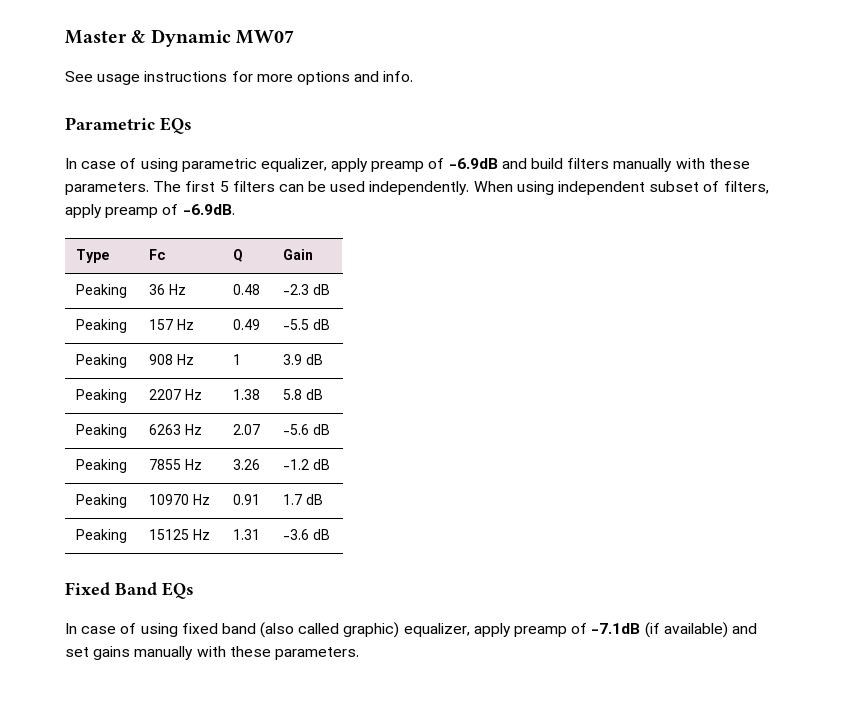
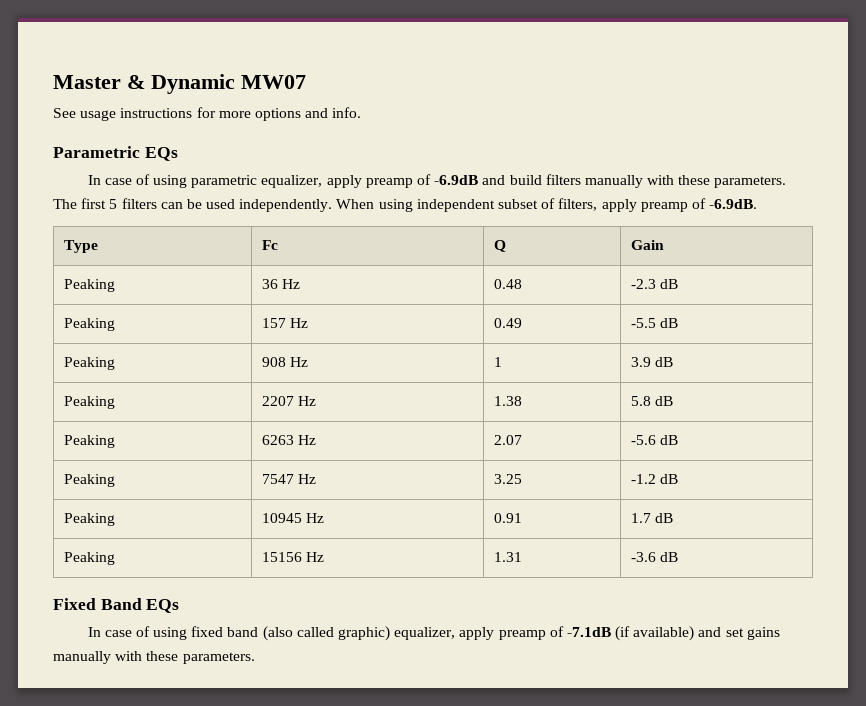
[148,459,202,470] [232,459,260,470] 7855 Hz | 3.26 -> [262,474,317,484] [494,474,523,484] 7547 Hz | 3.25
[148,494,189,505] 10970 -> [262,513,303,523] 10945
[148,529,189,540] 15125 -> [262,552,303,562] 15156

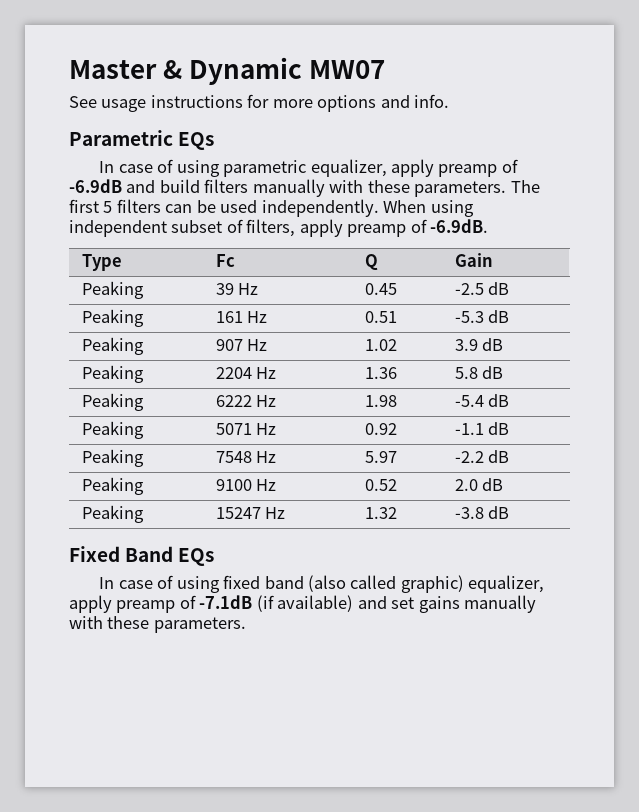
[262,279,301,289] [494,279,523,289] [631,279,679,289] [64,318,116,331] [262,318,309,328] [494,318,523,328] [631,318,679,328] [64,357,116,370] [262,357,309,367] [494,357,503,367] 36 Hz | 0.48 | -2.3 dB // Peaking | 157 Hz | 0.49 | -5.5 dB // Peaking | 908 Hz | 1 -> [215,283,259,295] [364,283,397,295] [454,282,510,295] [81,309,144,327] [215,311,268,323] [364,311,397,323] [454,310,510,323] [81,337,144,355] [215,339,268,351] [364,339,397,351] 39 Hz | 0.45 | -2.5 dB // Peaking | 161 Hz | 0.51 | -5.3 dB // Peaking | 907 Hz | 1.02
[262,396,317,406] [494,396,523,406] 2207 Hz | 1.38 -> [215,367,277,379] [364,367,397,379] 2204 Hz | 1.36
[262,435,317,445] [494,435,523,445] [631,435,679,445] [64,474,116,487] [262,474,317,484] [494,474,523,484] [631,474,679,484] [64,513,116,526] [262,513,325,523] [494,513,523,523] [631,513,674,523] [64,552,116,565] [262,552,325,562] [494,552,523,562] [631,552,657,562] 6263 Hz | 2.07 | -5.6 dB // Peaking | 7547 Hz | 3.25 | -1.2 dB // Peaking | 10945 Hz | 0.91 | 1.7 dB // Peaking | 15156 Hz | 1.31 | -3.6 -> [215,395,277,407] [364,395,397,407] [454,394,510,407] [81,421,144,439] [215,423,277,435] [364,423,397,435] [454,422,510,435] [81,449,144,467] [215,451,277,463] [364,451,397,463] [454,450,510,463] [81,477,144,495] [215,479,277,491] [364,479,397,491] [454,478,504,491] [81,505,144,523] [215,507,286,519] [364,507,397,519] [454,507,484,519] 6222 Hz | 1.98 | -5.4 dB // Peaking | 5071 Hz | 0.92 | -1.1 dB // Peaking | 7548 Hz | 5.97 | -2.2 dB // Peaking | 9100 Hz | 0.52 | 2.0 dB // Peaking | 15247 Hz | 1.32 | -3.8

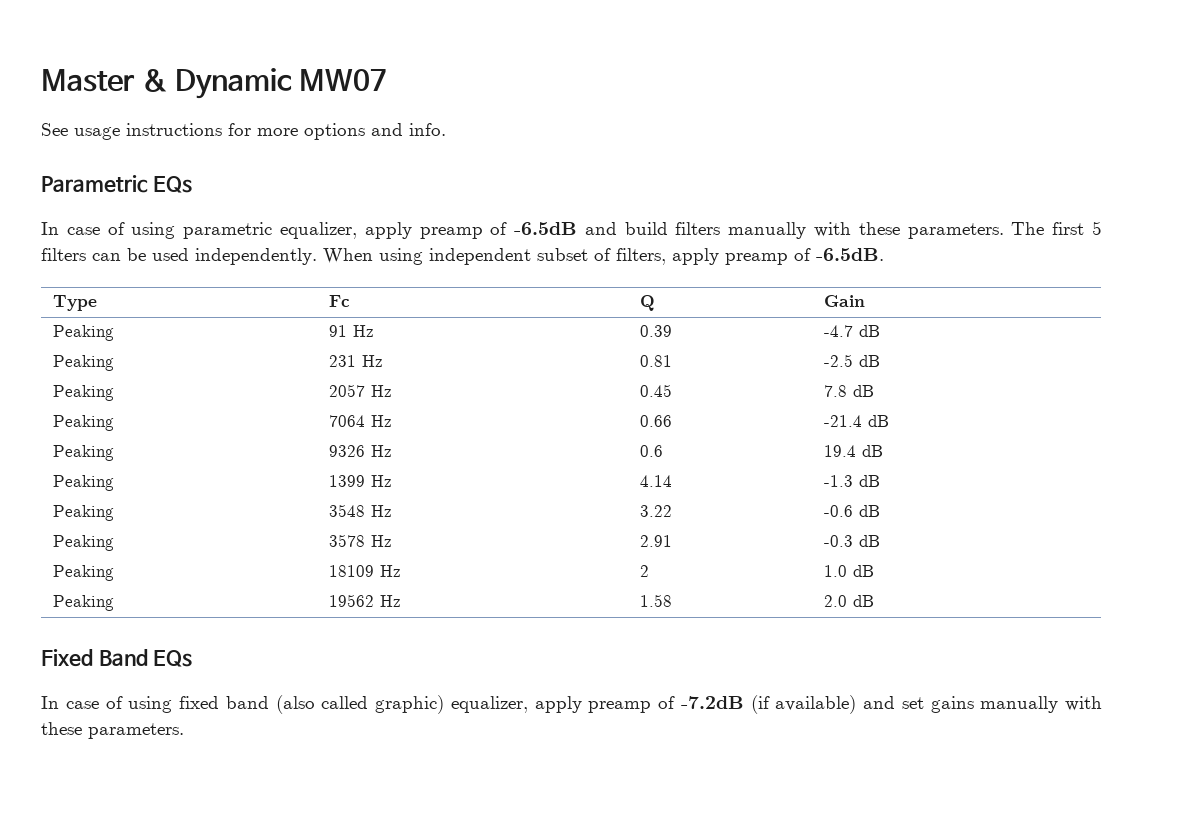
[69,179,122,193] -6.9dB -> [514,222,578,235] -6.5dB
[430,219,489,233] -6.9dB. -> [816,248,884,261] -6.5dB.
[215,283,259,295] [364,283,397,295] 39 Hz | 0.45 -> [329,325,375,337] [640,325,673,337] [824,325,881,337] [53,355,115,371] [329,355,384,367] [640,355,673,367] 91 Hz | 0.39 | -4.7 dB // Peaking | 231 Hz | 0.81
[215,311,268,323] [364,311,397,323] [454,310,510,323] [81,337,144,355] [215,339,268,351] [364,339,397,351] [454,338,504,351] [81,365,144,383] [215,367,277,379] [364,367,397,379] [454,366,504,379] [81,393,144,411] [215,395,277,407] [364,395,397,407] [454,394,510,407] [81,421,144,439] [215,423,277,435] [364,423,397,435] [454,422,510,435] [81,449,144,467] [215,451,277,463] [364,451,397,463] [454,450,510,463] [81,477,144,495] [215,479,277,491] [364,479,397,491] [454,478,504,491] [81,505,144,523] [215,507,286,519] [364,507,397,519] [454,507,484,519] 161 Hz | 0.51 | -5.3 dB // Peaking | 907 Hz | 1.02 | 3.9 dB // Peaking | 2204 Hz | 1.36 | 5.8 dB // Peaking | 6222 Hz | 1.98 | -5.4 dB // Peaking | 5071 Hz | 0.92 | -1.1 dB // Peaking | 7548 Hz | 5.97 | -2.2 dB // Peaking | 9100 Hz | 0.52 | 2.0 dB // Peaking | 15247 Hz | 1.32 | -3.8 -> [329,384,393,397] [640,384,673,397] [824,385,875,397] [53,415,115,431] [329,415,393,427] [640,415,673,427] [824,415,890,427] [53,445,115,461] [329,445,393,457] [640,445,664,457] [824,445,884,457] [53,475,115,491] [329,475,393,487] [640,475,673,487] [824,475,881,487] [53,505,115,521] [329,504,393,517] [640,505,673,517] [824,505,881,517] [53,535,115,551] [329,534,393,547] [640,535,673,547] [824,535,881,547] [53,565,115,581] [329,565,402,577] [640,565,650,577] [824,565,875,577] [53,595,115,611] [329,594,402,607] [640,594,673,607] [824,595,848,607] 2057 Hz | 0.45 | 7.8 dB // Peaking | 7064 Hz | 0.66 | -21.4 dB // Peaking | 9326 Hz | 0.6 | 19.4 dB // Peaking | 1399 Hz | 4.14 | -1.3 dB // Peaking | 3548 Hz | 3.22 | -0.6 dB // Peaking | 3578 Hz | 2.91 | -0.3 dB // Peaking | 18109 Hz | 2 | 1.0 dB // Peaking | 19562 Hz | 1.58 | 2.0
[199,595,253,609] -7.1dB -> [680,696,744,709] -7.2dB

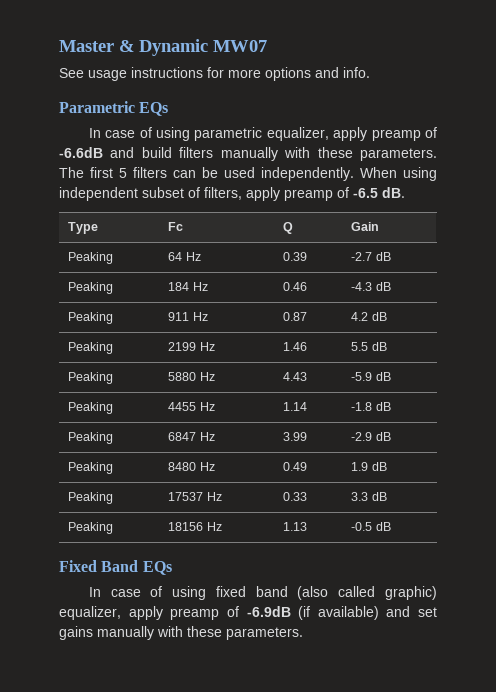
[514,222,578,235] -6.5dB -> [59,147,103,158] -6.6dB
[816,248,884,261] -6.5dB. -> [353,187,405,198] -6.5 dB.
[329,325,348,337] 91 -> [168,252,183,261] 64
[824,325,881,337] [53,355,115,371] [329,355,384,367] [640,355,673,367] [824,354,881,367] [53,385,115,401] [329,384,393,397] [640,384,673,397] [824,385,875,397] [53,415,115,431] [329,415,393,427] [640,415,673,427] [824,415,890,427] [53,445,115,461] [329,445,393,457] [640,445,664,457] [824,445,884,457] [53,475,115,491] [329,475,393,487] [640,475,673,487] [824,475,881,487] [53,505,115,521] [329,504,393,517] [640,505,673,517] [824,505,881,517] [53,535,115,551] [329,534,393,547] [640,535,673,547] [824,535,881,547] [53,565,115,581] [329,565,402,577] [640,565,650,577] [824,565,875,577] [53,595,115,611] [329,594,402,607] [640,594,673,607] [824,595,848,607] -4.7 dB // Peaking | 231 Hz | 0.81 | -2.5 dB // Peaking | 2057 Hz | 0.45 | 7.8 dB // Peaking | 7064 Hz | 0.66 | -21.4 dB // Peaking | 9326 Hz | 0.6 | 19.4 dB // Peaking | 1399 Hz | 4.14 | -1.3 dB // Peaking | 3548 Hz | 3.22 | -0.6 dB // Peaking | 3578 Hz | 2.91 | -0.3 dB // Peaking | 18109 Hz | 2 | 1.0 dB // Peaking | 19562 Hz | 1.58 | 2.0 -> [351,252,391,261] [68,282,114,294] [168,282,208,291] [283,282,308,291] [351,282,391,291] [68,312,114,324] [168,312,208,321] [283,312,308,321] [351,312,387,321] [68,342,114,354] [168,342,215,351] [283,342,308,351] [351,342,387,351] [68,372,114,384] [168,372,215,381] [283,372,308,381] [351,372,391,381] [68,402,114,414] [168,402,215,411] [283,402,308,411] [351,402,391,411] [68,432,114,444] [168,432,215,441] [283,432,308,441] [351,432,391,441] [68,462,114,474] [168,462,215,471] [283,462,308,471] [351,462,387,471] [68,492,114,504] [168,492,222,501] [283,492,308,501] [351,492,387,501] [68,522,114,534] [168,522,222,531] [283,522,308,531] [351,522,373,531] -2.7 dB // Peaking | 184 Hz | 0.46 | -4.3 dB // Peaking | 911 Hz | 0.87 | 4.2 dB // Peaking | 2199 Hz | 1.46 | 5.5 dB // Peaking | 5880 Hz | 4.43 | -5.9 dB // Peaking | 4455 Hz | 1.14 | -1.8 dB // Peaking | 6847 Hz | 3.99 | -2.9 dB // Peaking | 8480 Hz | 0.49 | 1.9 dB // Peaking | 17537 Hz | 0.33 | 3.3 dB // Peaking | 18156 Hz | 1.13 | -0.5
[680,696,744,709] -7.2dB -> [246,606,291,617] -6.9dB

